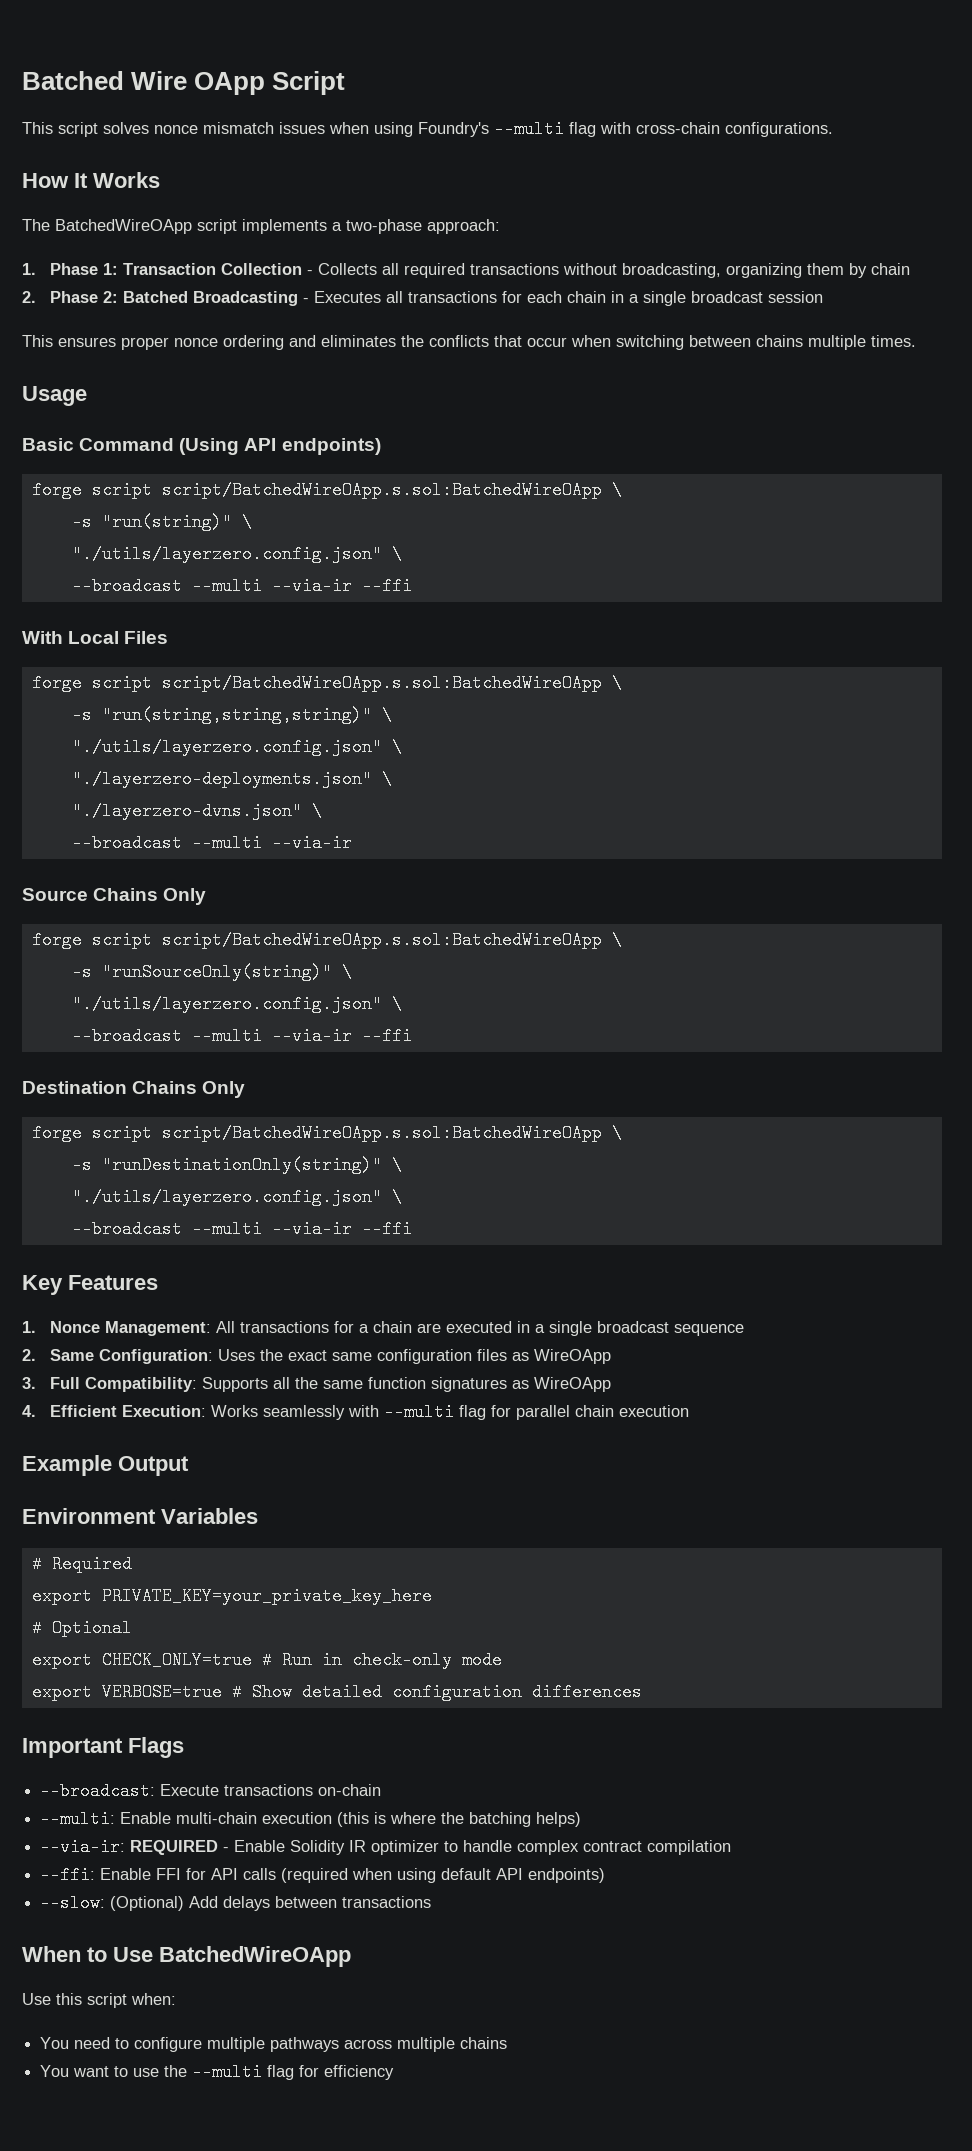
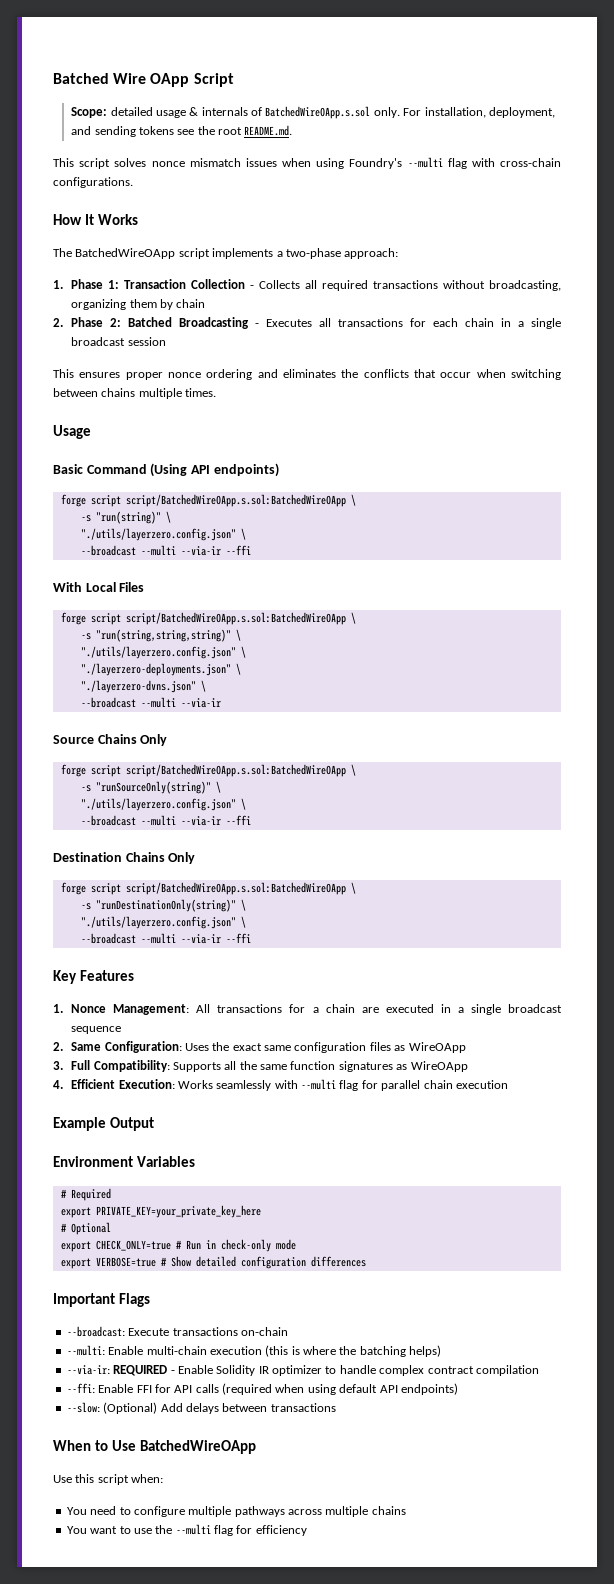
(346, 83) none -> [71,106,555,119] [71,125,293,137] // Scope: detailed usage & internals of BatchedWireOApp.s.sol only. For installation, deployment, and sending tokens see the root README.md.

